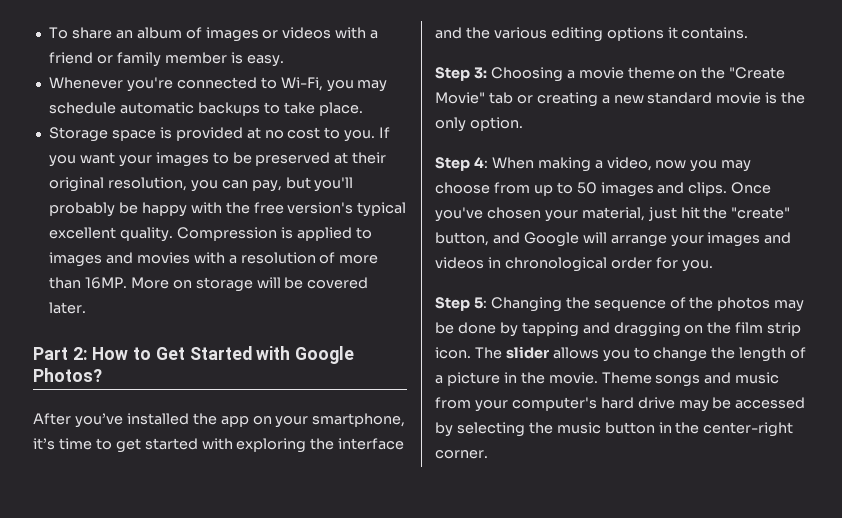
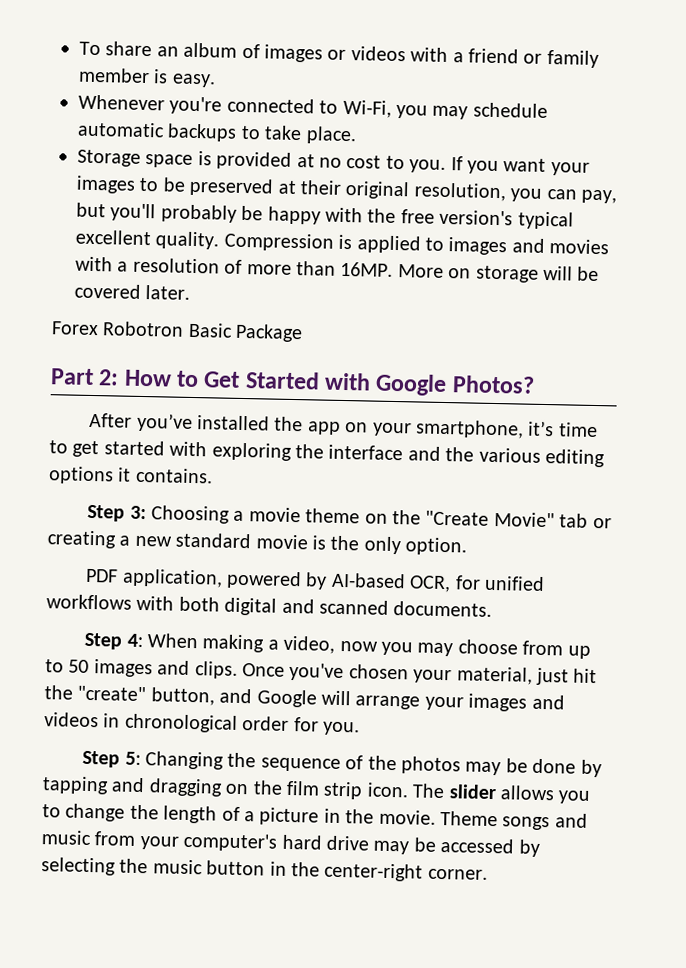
(86, 308) none -> [51,321,304,343] // Forex Robotron Basic Package
(523, 124) none -> [86,568,546,593] [46,594,493,617] // PDF application, powered by AI-based OCR, for unified workflows with both digital and scanned documents.

